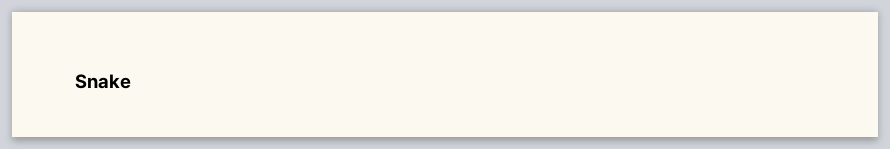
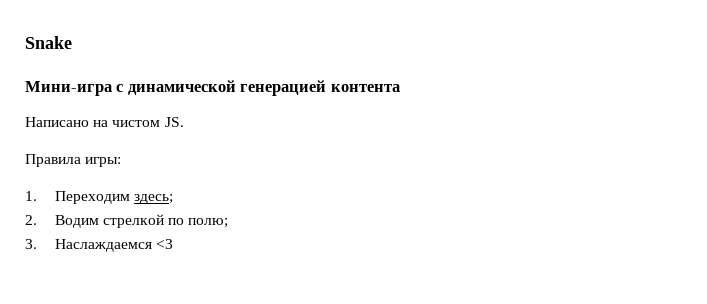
(131, 81) none -> [25,80,400,96] [25,117,184,127] [25,154,122,167] [25,191,174,204] [25,214,229,228] [25,239,174,252] // Мини-игра с динамической генерацией контента // Написано на чистом JS. // Правила игры: // 1. Переходим здесь; // 2. Водим стрелкой по полю; // 3. Наслаждаемся <3

